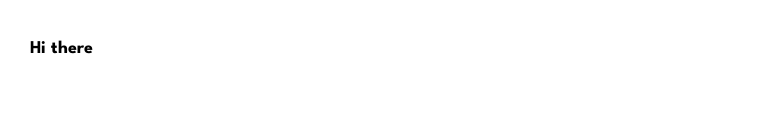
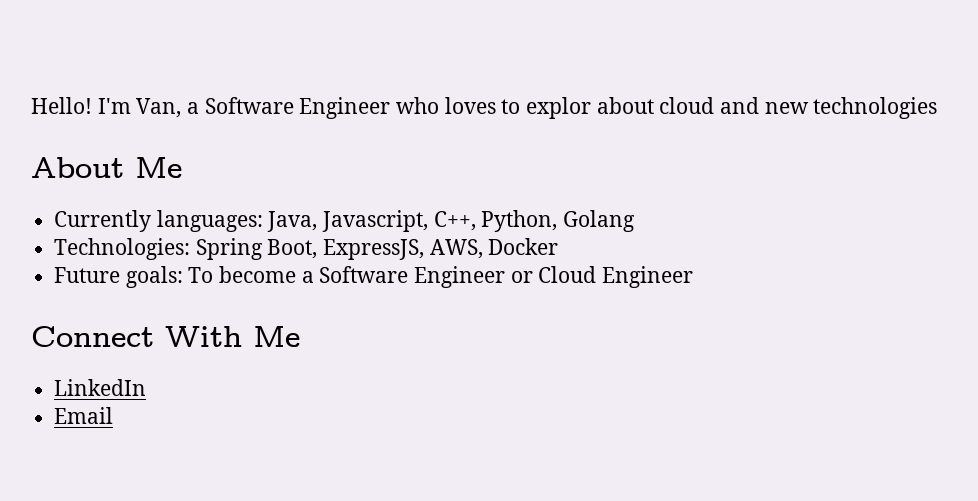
[30,40,93,54] Hi there -> [31,97,938,119] [31,157,182,178] [54,210,636,232] [54,238,559,260] [54,266,694,288] [31,326,300,347] [54,379,147,396] [54,407,114,424] Hello! I'm Van, a Software Engineer who loves to explor about cloud and new technologies // About Me // Currently languages: Java, Javascript, C++, Python, Golang // Technologies: Spring Boot, ExpressJS, AWS, Docker // Future goals: To become a Software Engineer or Cloud Engineer // Connect With Me // LinkedIn // Email

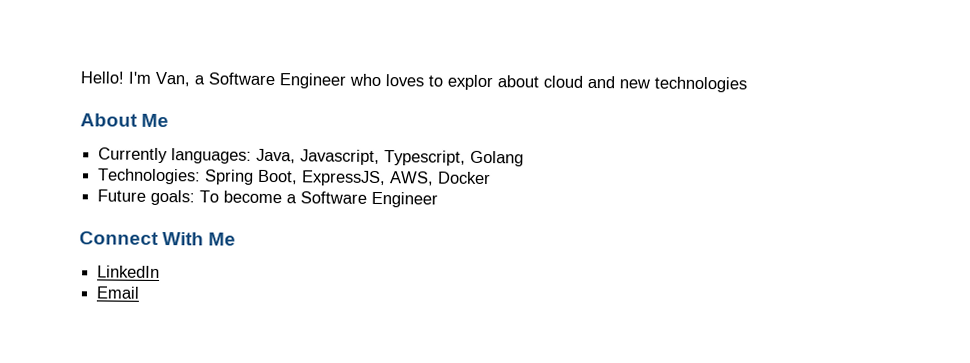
[433,210,558,232] C++, Python, -> [384,150,467,166] Typescript,
[510,266,694,288] or Cloud Engineer -> (439, 199) none

